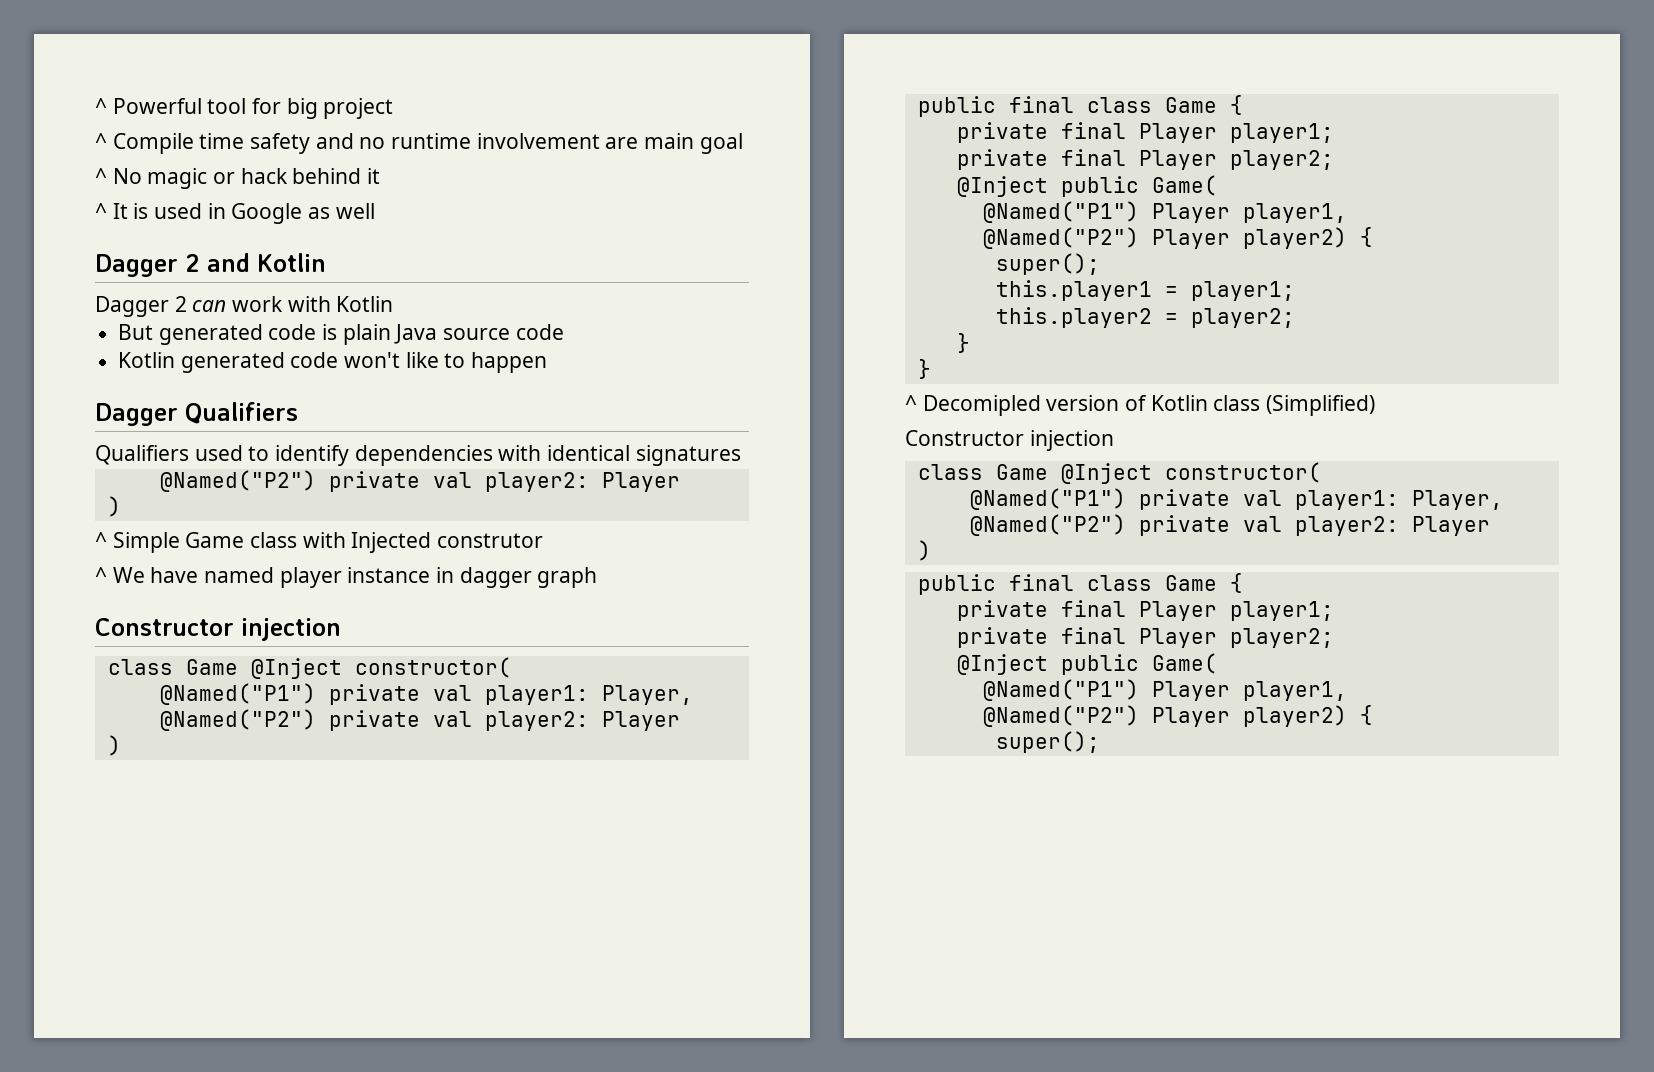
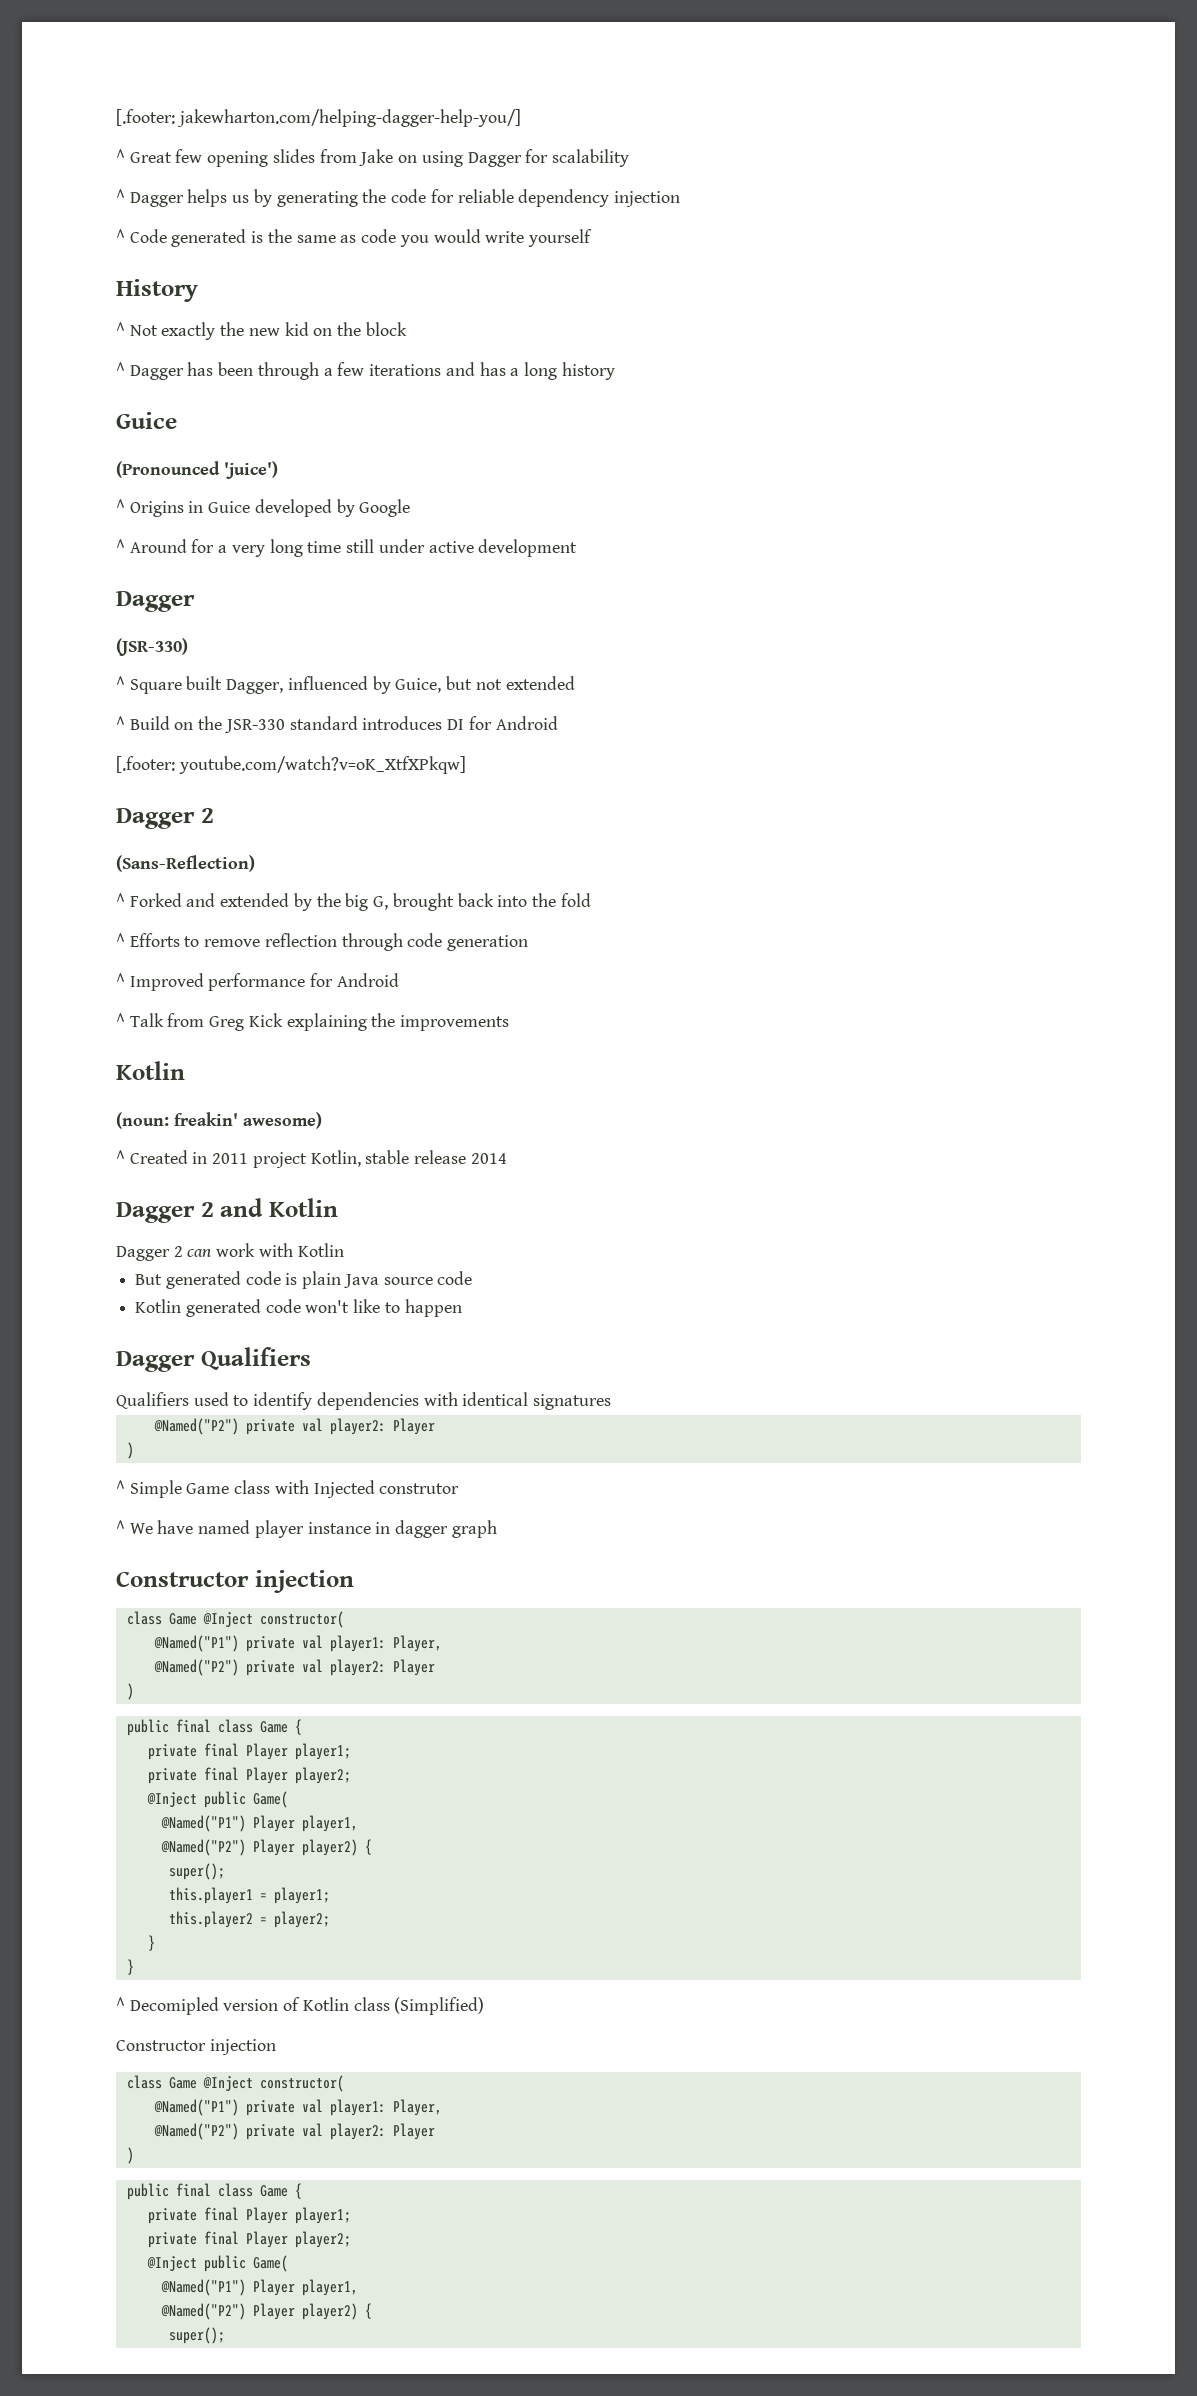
[95,98,394,119] [95,133,743,154] [95,168,381,189] [95,203,375,224] ^ Powerful tool for big project // ^ Compile time safety and no runtime involvement are main goal // ^ No magic or hack behind it // ^ It is used in Google as well -> [116,109,521,127] [116,149,629,167] [116,189,680,207] [116,229,592,247] [116,279,198,302] [116,322,407,340] [116,362,615,380] [116,412,177,429] [116,461,278,479] [116,499,411,517] [116,539,578,557] [116,591,195,612] [116,638,188,656] [116,676,575,694] [116,716,558,733] [116,756,466,774] [116,808,214,829] [116,855,255,872] [116,893,591,911] [116,933,529,951] [116,973,399,991] [116,1013,510,1031] [116,1061,185,1080] [116,1112,322,1129] [116,1150,507,1168] [.footer: jakewharton.com/helping-dagger-help-you/] // ^ Great few opening slides from Jake on using Dagger for scalability // ^ Dagger helps us by generating the code for reliable dependency injection // ^ Code generated is the same as code you would write yourself // History // ^ Not exactly the new kid on the block // ^ Dagger has been through a few iterations and has a long history // Guice // (Pronounced 'juice') // ^ Origins in Guice developed by Google // ^ Around for a very long time still under active development // Dagger // (JSR-330) // ^ Square built Dagger, influenced by Guice, but not extended // ^ Build on the JSR-330 standard introduces DI for Android // [.footer: youtube.com/watch?v=oK_XtfXPkqw] // Dagger 2 // (Sans-Reflection) // ^ Forked and extended by the big G, brought back into the fold // ^ Efforts to remove reflection through code generation // ^ Improved performance for Android // ^ Talk from Greg Kick explaining the improvements // Kotlin // (noun: freakin' awesome) // ^ Created in 2011 project Kotlin, stable release 2014

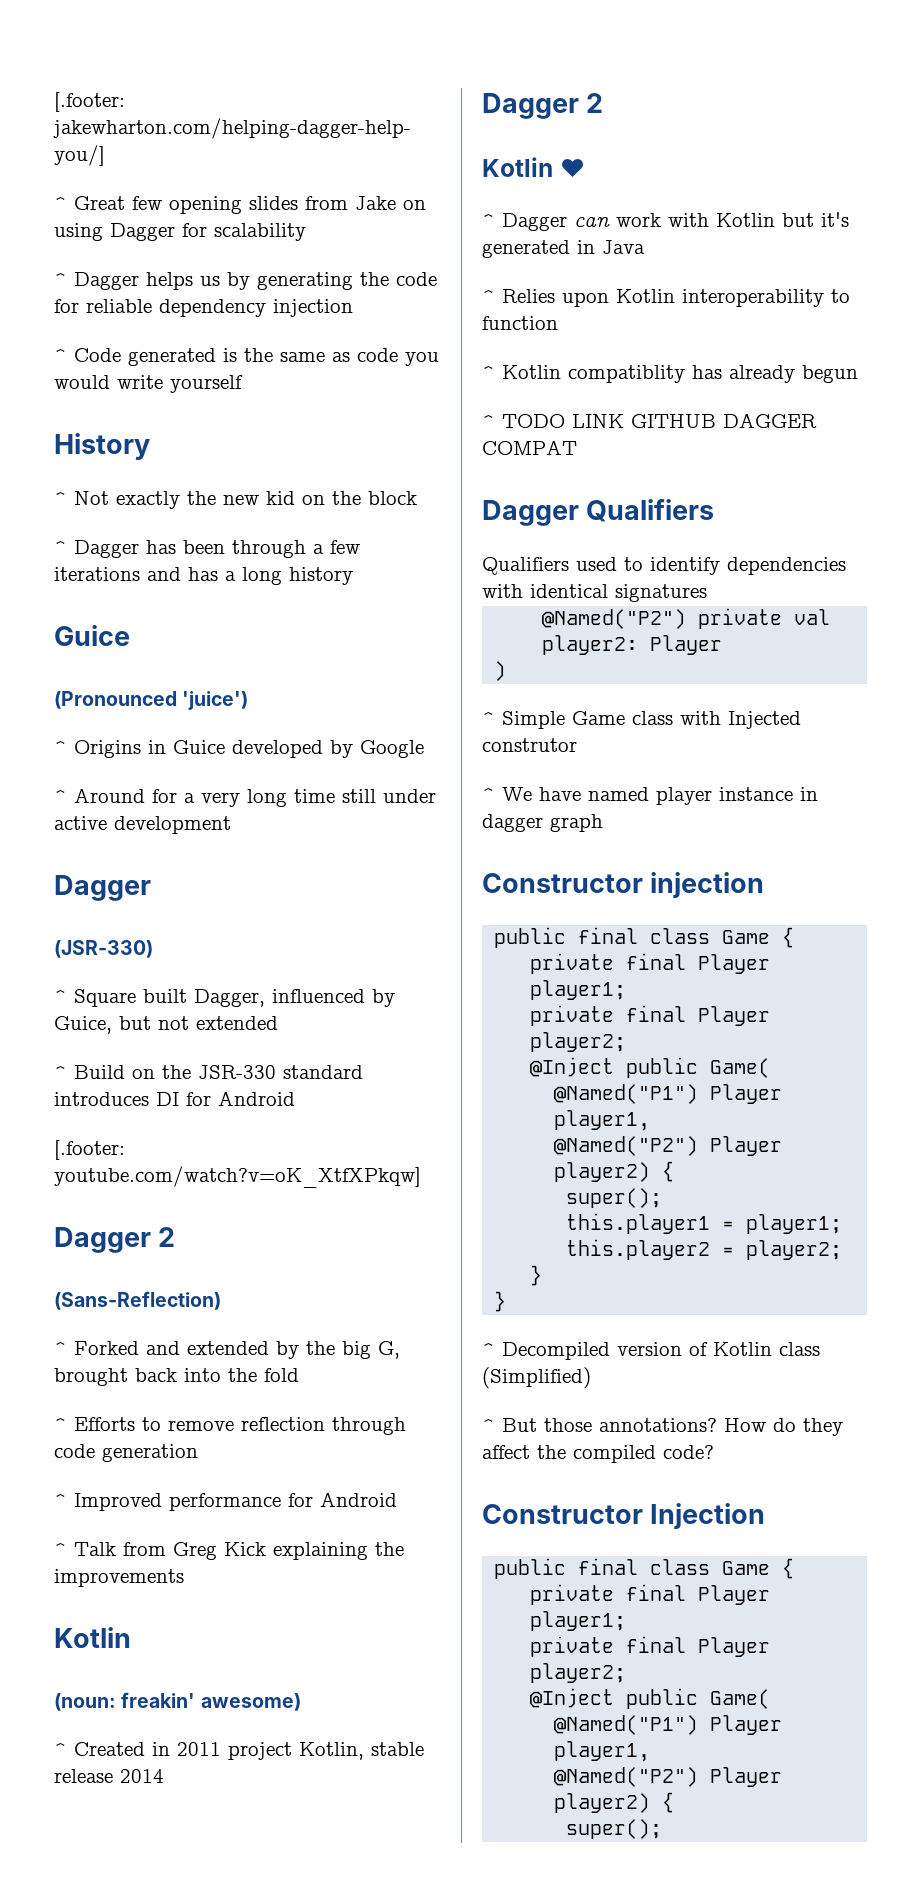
[220,1198,338,1217] [116,1246,183,1261] and Kotlin // Dagger 2 -> [482,157,585,177] [482,213,567,231] // Kotlin ♥ // ^ Dagger
[135,1271,473,1289] [135,1299,462,1317] // But generated code is plain Java source code // Kotlin generated code won't like to happen -> [782,212,849,227] [482,240,645,258] [482,289,850,307] [482,316,558,330] [482,365,858,383] [482,413,817,428] [482,440,577,455] but it's generated in Java // ^ Relies upon Kotlin interoperability to function // ^ Kotlin compatiblity has already begun // ^ TODO LINK GITHUB DAGGER COMPAT
[126,1611,344,1628] [153,1635,442,1652] [153,1659,435,1676] [126,1683,134,1700] // class Game @Inject constructor( // @Named("P1") private val player1: Player, // @Named("P2") private val player2: Player // ) -> (765, 885) none
[129,1997,219,2015] Decomipled -> [502,1342,610,1360] Decompiled
[116,2039,276,2055] [126,2075,344,2092] [153,2099,442,2116] [153,2123,435,2140] [126,2147,134,2164] Constructor injection // class Game @Inject constructor( // @Named("P1") private val player1: Player, // @Named("P2") private val player2: Player // ) -> [482,1418,843,1436] [482,1445,714,1463] [482,1503,766,1530] ^ But those annotations? How do they affect the compiled code? // Constructor Injection

